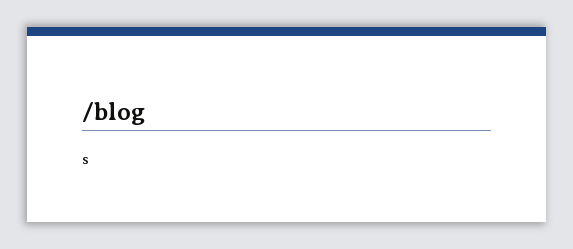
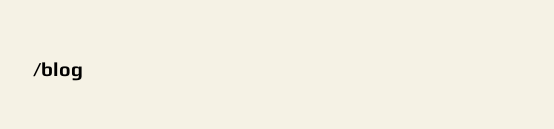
[82,157,89,164] // s -> (83, 71) none

